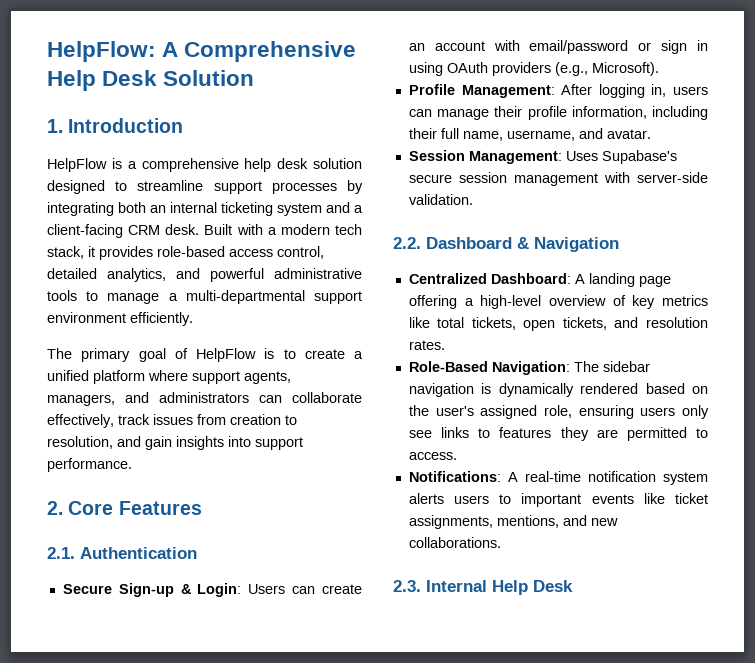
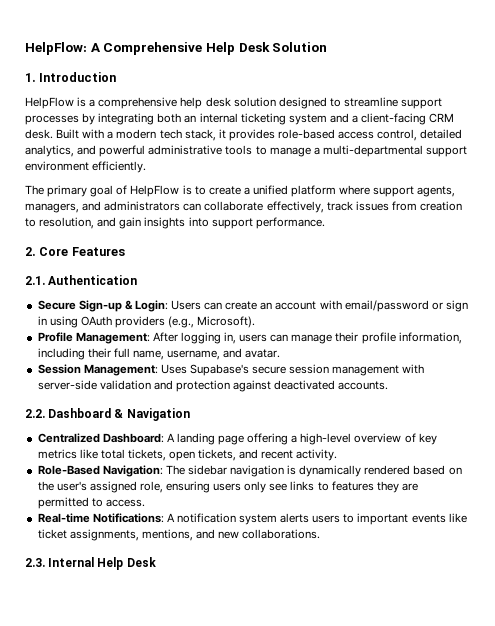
[408,194,473,205] validation. -> [99,380,389,392] validation and protection against deactivated accounts.
[646,317,708,328] [408,340,445,350] resolution rates. -> [261,449,338,461] recent activity.
(457, 456) none -> [37,513,90,523] Real-time
[524,471,581,482] real-time -> (175, 517) none

